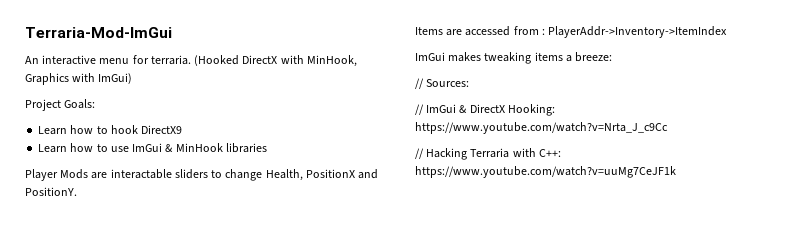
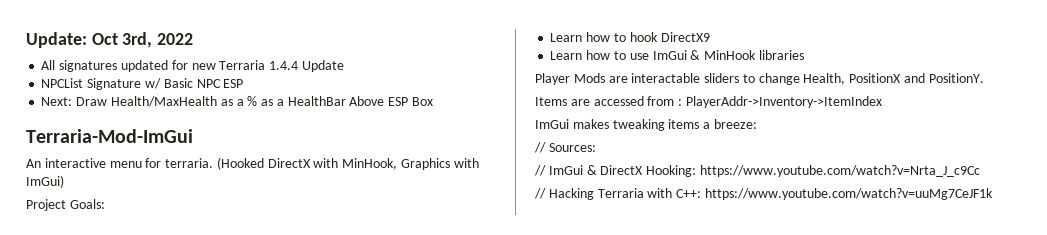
(25, 32) none -> [26,32,194,48] [41,60,344,72] [41,78,244,90] [41,96,433,107] Update: Oct 3rd, 2022 // All signatures updated for new Terraria 1.4.4 Update // NPCList Signature w/ Basic NPC ESP // Next: Draw Health/MaxHealth as a % as a HealthBar Above ESP Box //

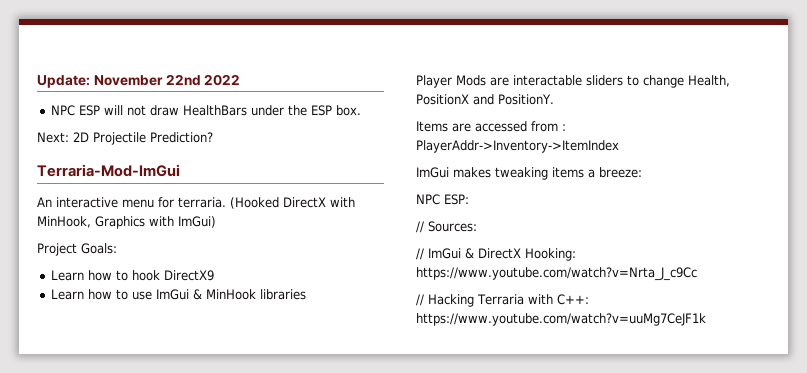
[91,32,153,48] Oct 3rd, -> [93,74,201,86] November 22nd
[41,60,344,72] [41,78,244,90] [41,96,433,107] All signatures updated for new Terraria 1.4.4 Update // NPCList Signature w/ Basic NPC ESP // Next: Draw Health/MaxHealth as a % as a HealthBar Above ESP Box -> [50,105,361,116] [37,132,213,145] NPC ESP will not draw HealthBars under the ESP box. // Next: 2D Projectile Prediction?
(757, 124) none -> [416,194,469,205] // NPC ESP:

